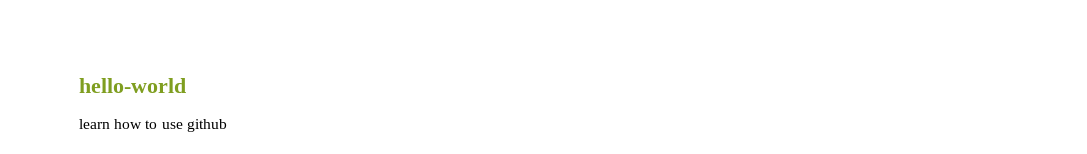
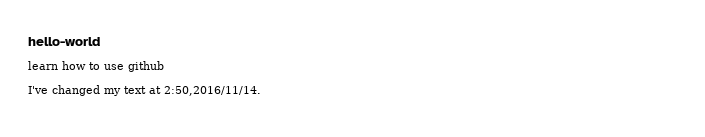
(227, 125) none -> [28,85,261,96] // I've changed my text at 2:50,2016/11/14.

